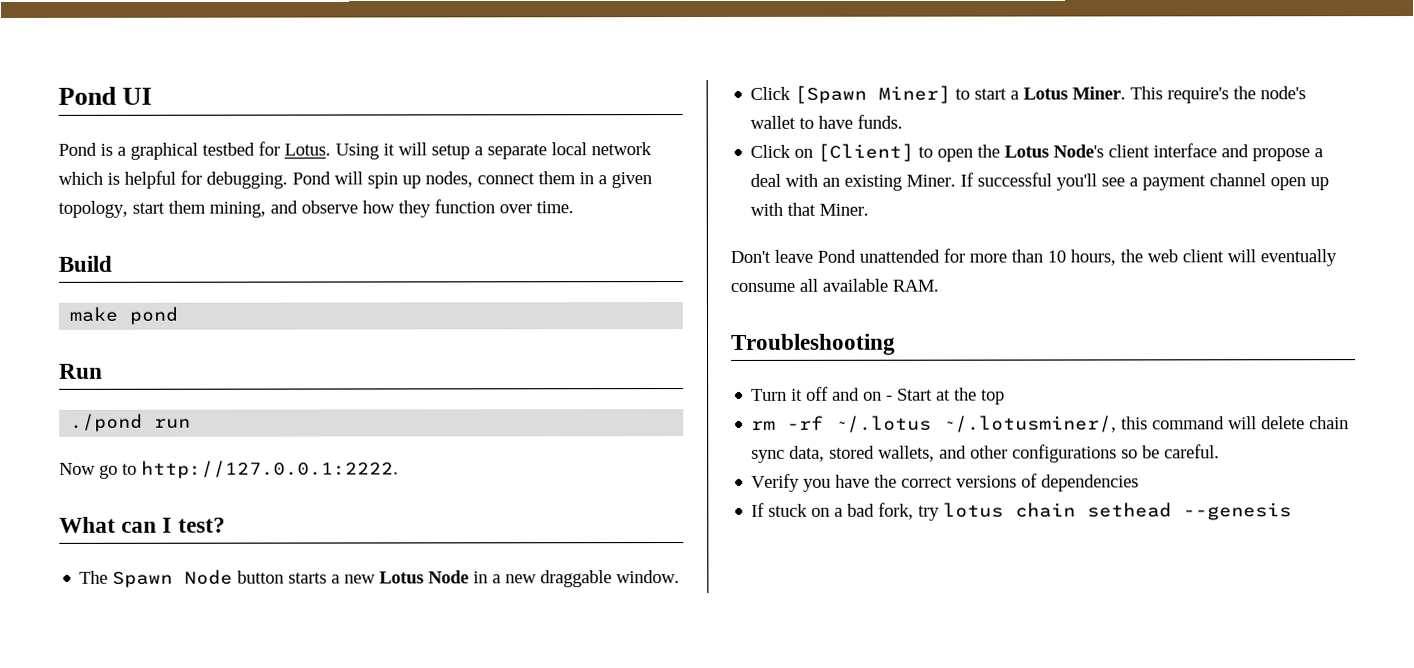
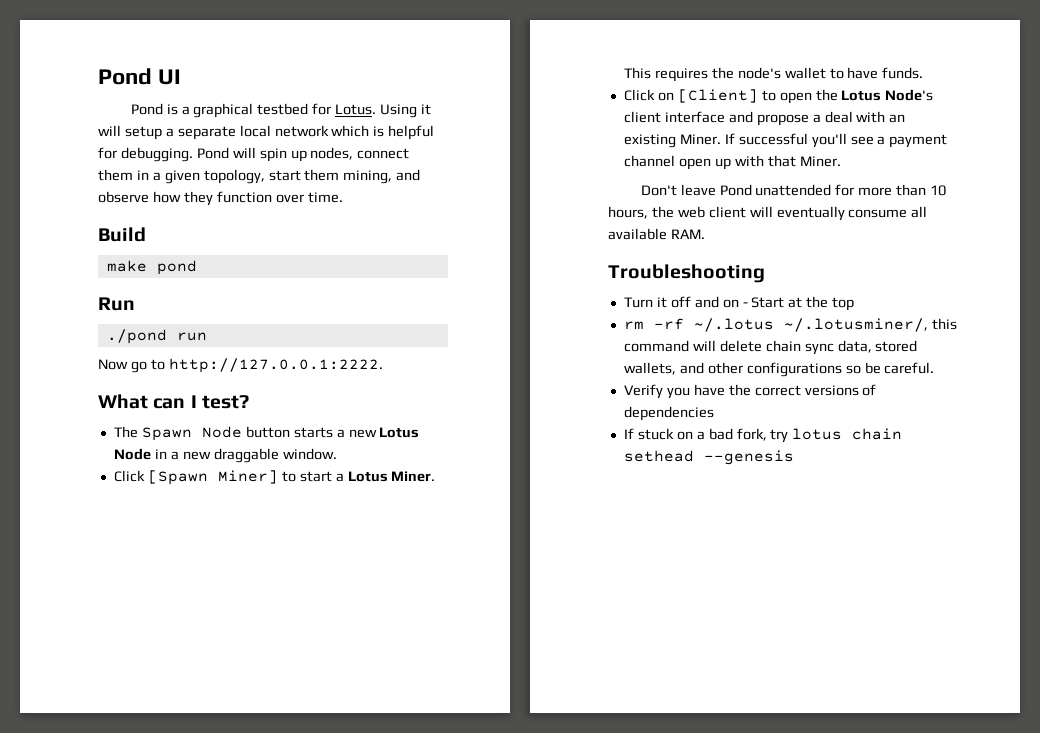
[1167,87,1230,104] require's -> [654,68,708,82] requires

